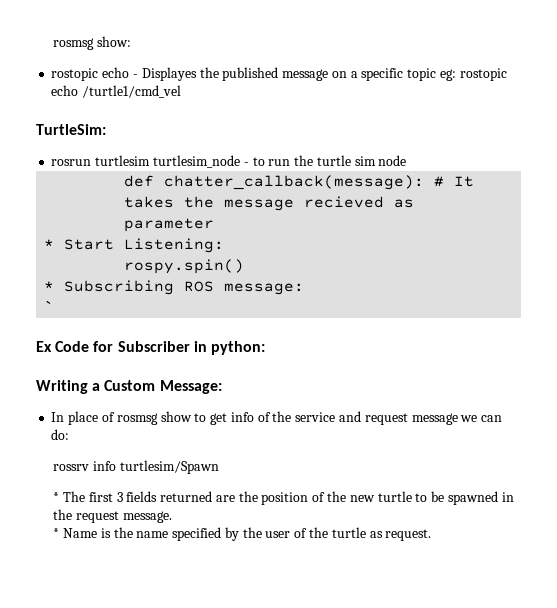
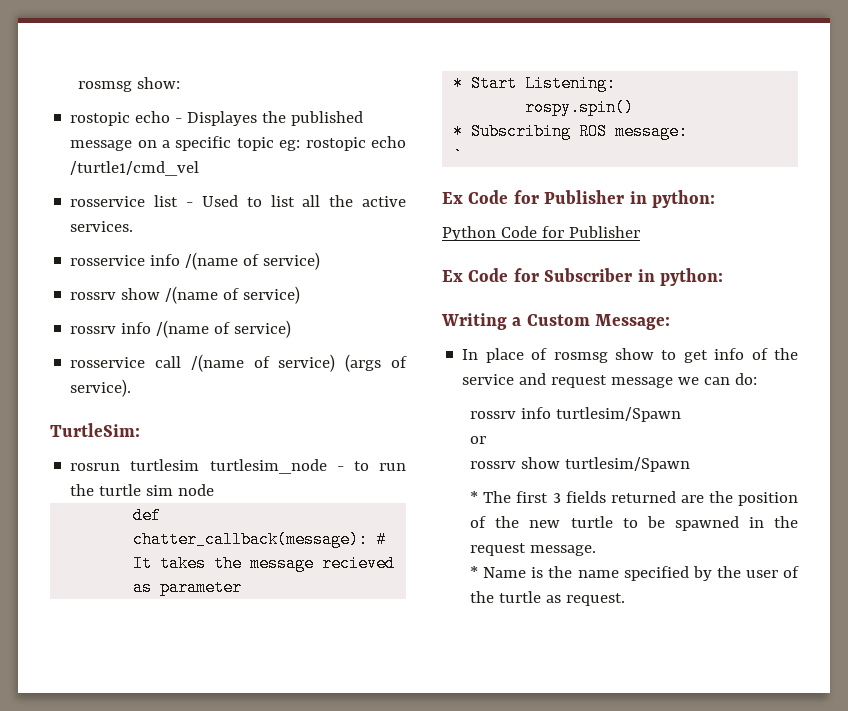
(182, 91) none -> [70,195,407,207] [70,221,134,232] [70,252,321,270] [70,286,301,304] [70,320,292,338] [70,354,407,372] [70,379,132,397] // rosservice list - Used to list all the active services. // rosservice info /(name of service) // rossrv show /(name of service) // rossrv info /(name of service) // rosservice call /(name of service) (args of service).
(55, 306) none -> [442,190,715,208] [442,226,640,241] // Ex Code for Publisher in python: // Python Code for Publisher
(219, 467) none -> [470,436,487,444] [470,457,691,472] // or // rossrv show turtlesim/Spawn

